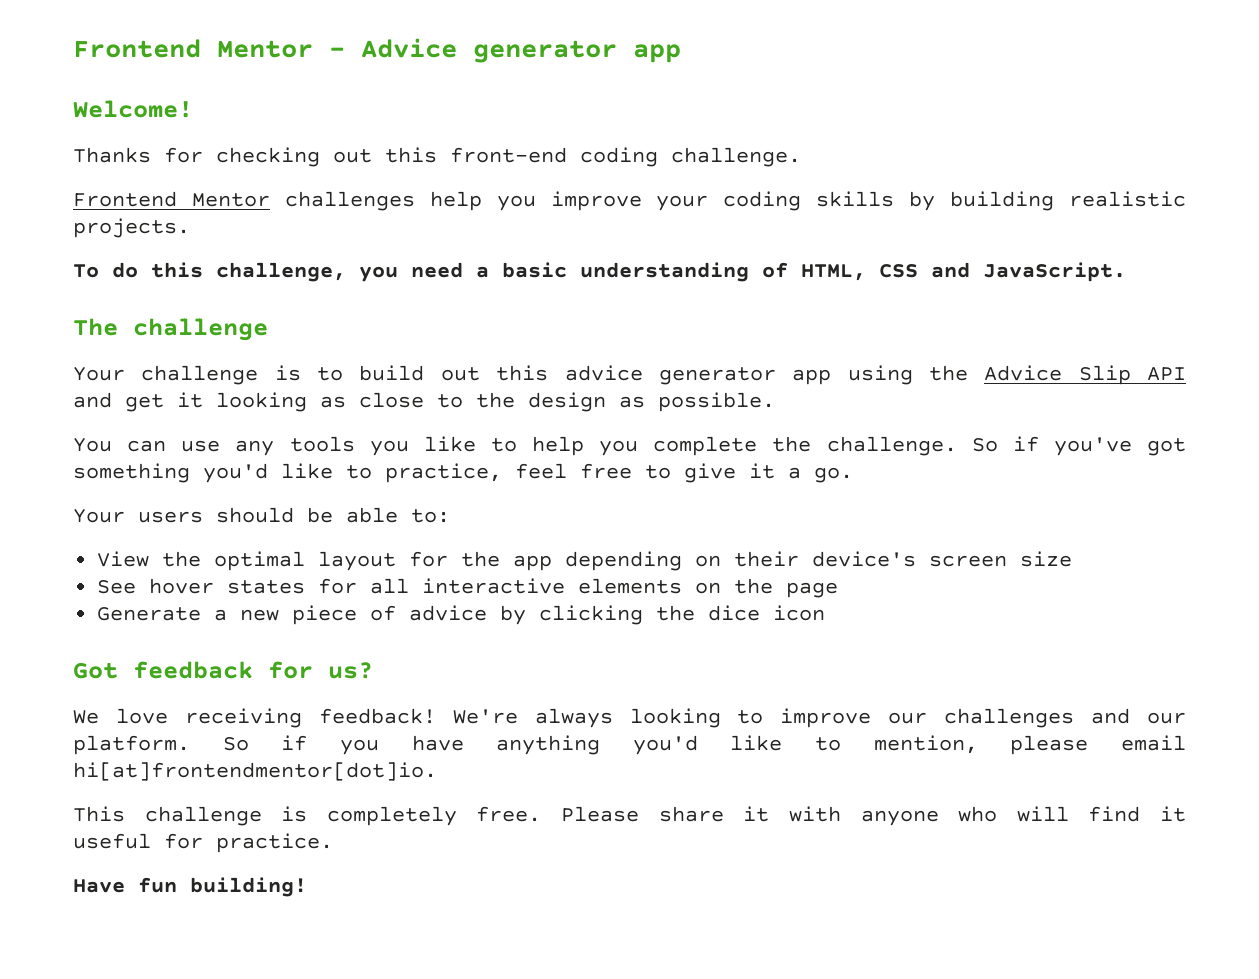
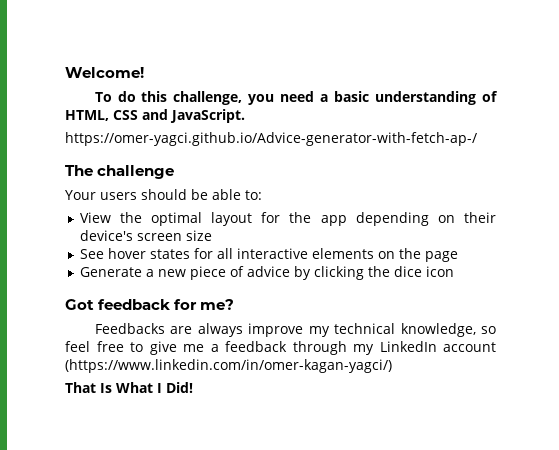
[73,38,681,63] [73,100,193,118] [73,147,801,167] [73,191,1186,211] [73,218,190,238] Frontend Mentor - Advice generator app // Welcome! // Thanks for checking out this front-end coding challenge. // Frontend Mentor challenges help you improve your coding skills by building realistic projects. -> [65,67,144,78] Welcome!
(1126, 272) none -> [65,132,477,146] // https://omer-yagci.github.io/Advice-generator-with-fetch-ap-/
[73,365,1187,385] [73,392,775,412] [73,436,1186,456] [73,463,853,483] // Your challenge is to build out this advice generator app using the Advice Slip API and get it looking as close to the design as possible. // You can use any tools you like to help you complete the challenge. So if you've got something you'd like to practice, feel free to give it a go. -> (175, 172) none
[328,662,373,679] [73,708,1186,728] [73,735,1186,755] [73,762,437,781] [73,806,1187,826] [73,833,333,853] [73,877,307,897] us? // We love receiving feedback! We're always looking to improve our challenges and our platform. So if you have anything you'd like to mention, please email hi[at]frontendmentor[dot]io. // This challenge is completely free. Please share it with anyone who will find it useful for practice. // Have fun building! -> [200,299,235,310] [94,323,496,337] [65,341,496,355] [65,359,392,373] [65,382,193,393] me? // Feedbacks are always improve my technical knowledge, so feel free to give me a feedback through my LinkedIn account (https://www.linkedin.com/in/omer-kagan-yagci/) // That Is What I Did!

